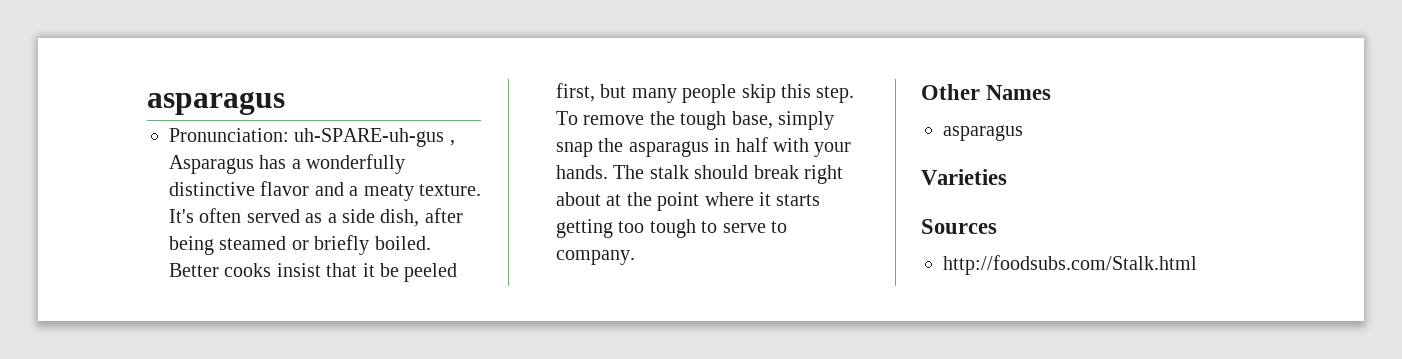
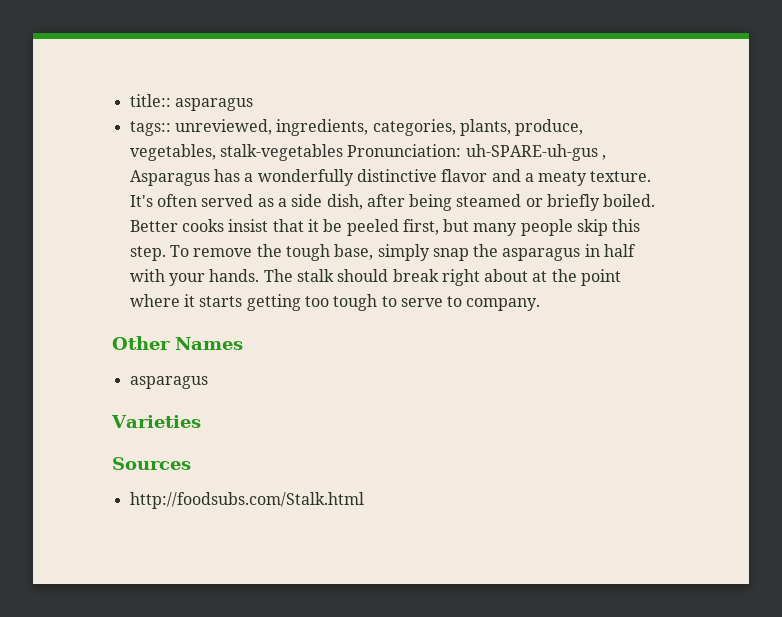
[147,91,285,115] asparagus // -> [129,94,253,111] [129,119,584,136] [129,144,343,161] title:: asparagus // tags:: unreviewed, ingredients, categories, plants, produce, vegetables, stalk-vegetables

